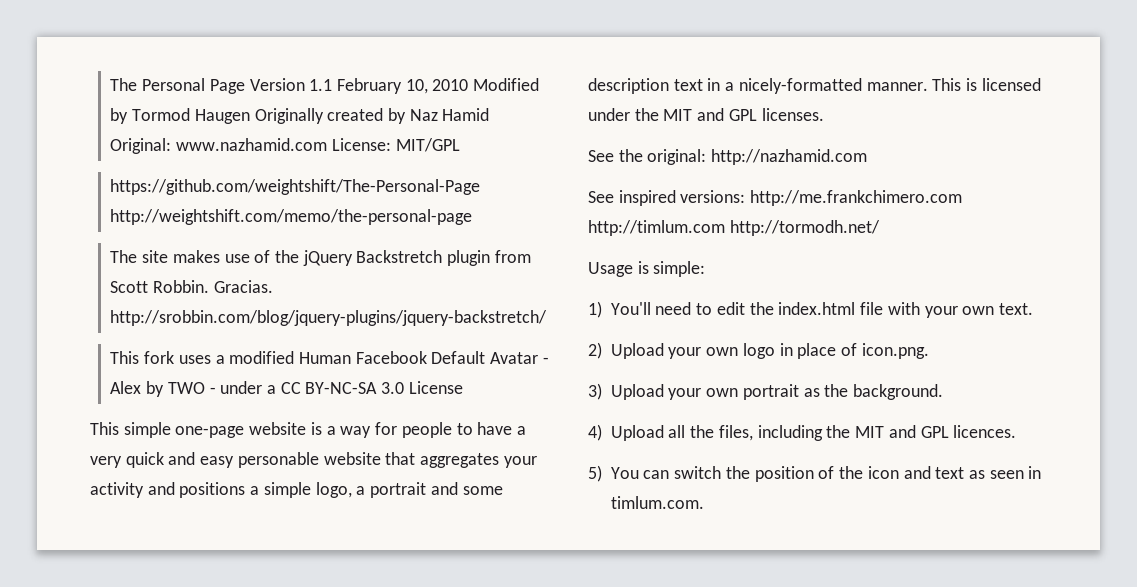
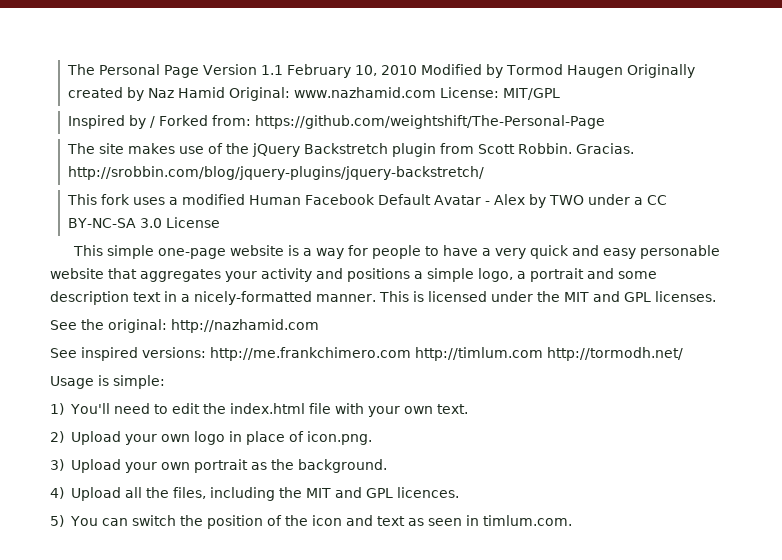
(460, 145) none -> [67,115,251,129] Inspired by / Forked from:
[110,209,473,225] http://weightshift.com/memo/the-personal-page -> (605, 122) none
[209,387,216,394] - -> (584, 200) none

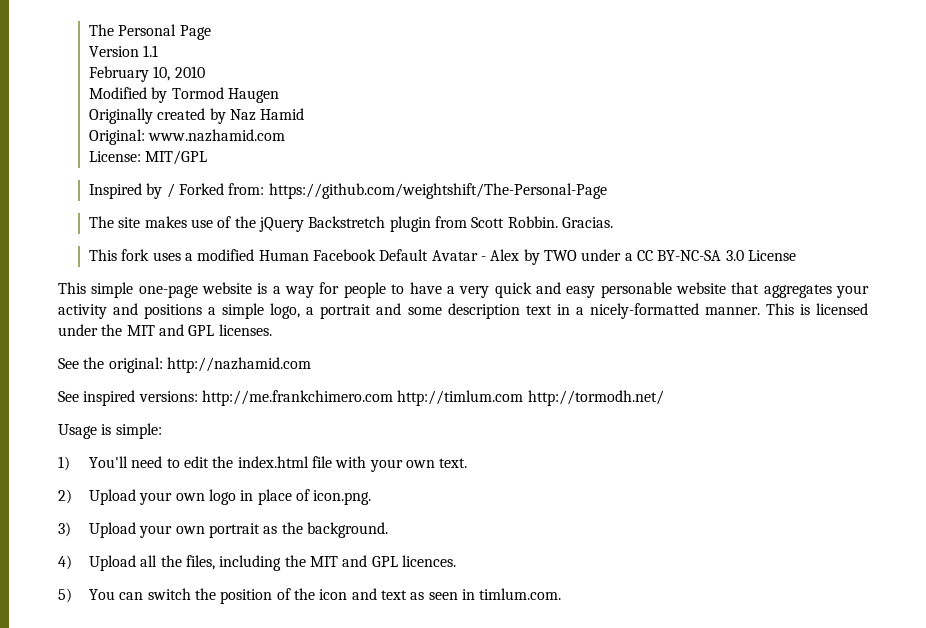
(199, 71) none -> (211, 32) //
(283, 70) none -> (159, 51) //
(417, 70) none -> (205, 72) //
(623, 71) none -> (280, 95) //
(225, 92) none -> (305, 114) //
(436, 92) none -> (286, 135) //
[67,166,484,180] http://srobbin.com/blog/jquery-plugins/jquery-backstretch/ -> (613, 222) none

